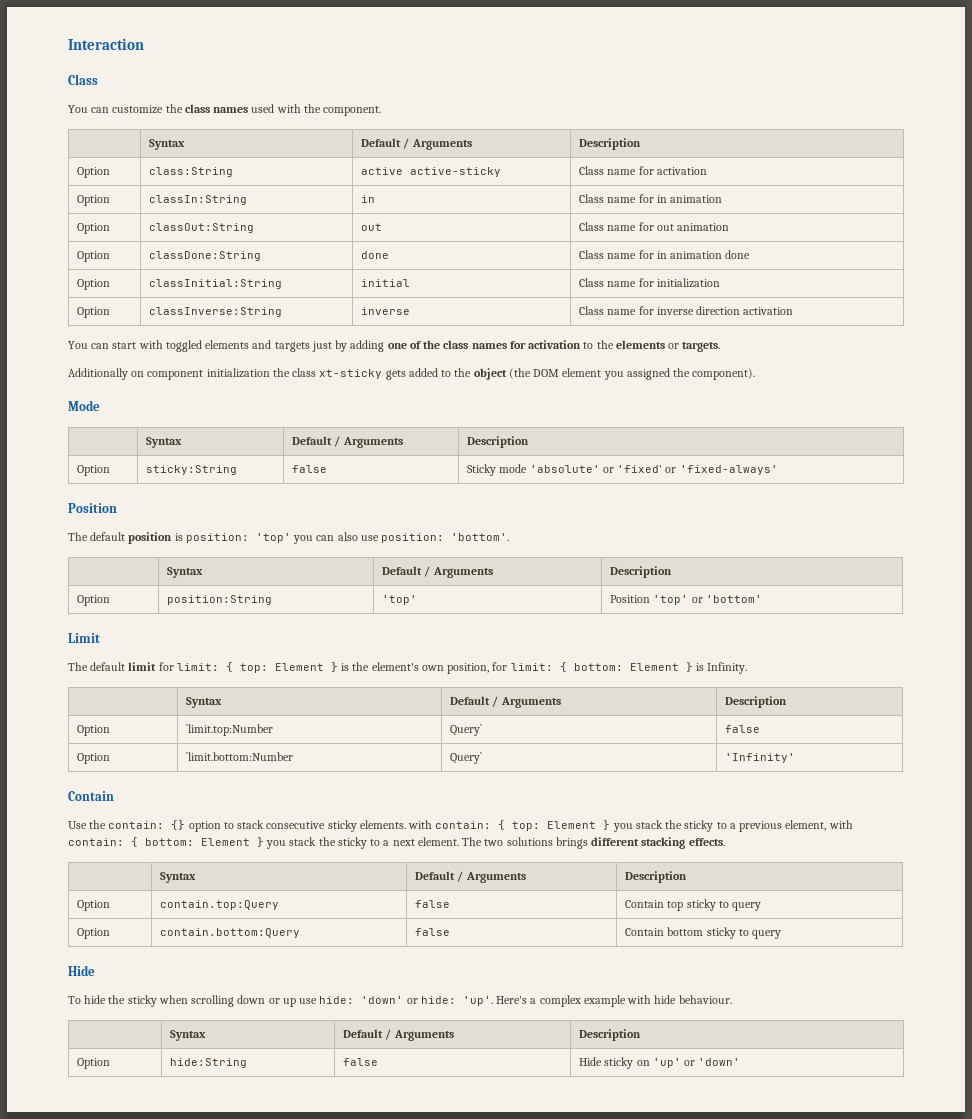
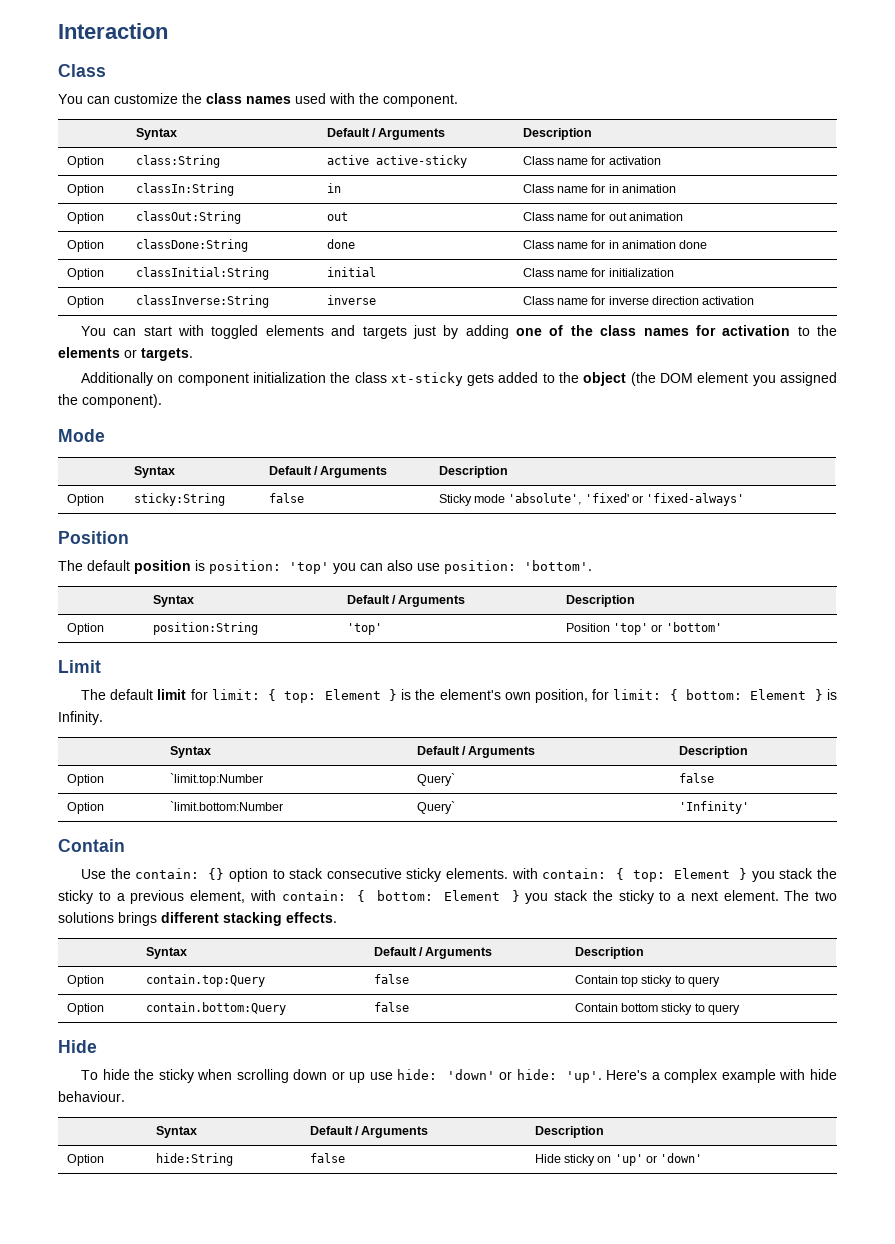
[529,465,614,473] 'absolute' or -> [508,493,582,505] 'absolute',

